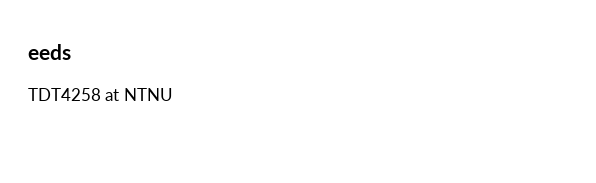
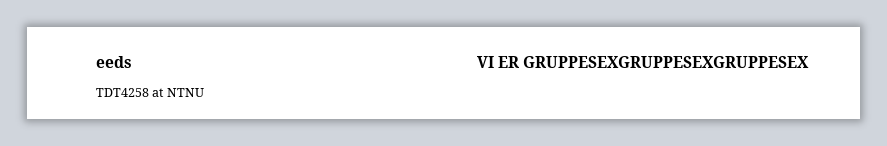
(173, 94) none -> [477,56,810,68] // VI ER GRUPPESEXGRUPPESEXGRUPPESEX

